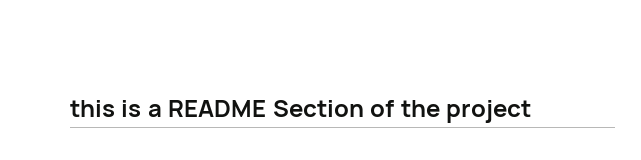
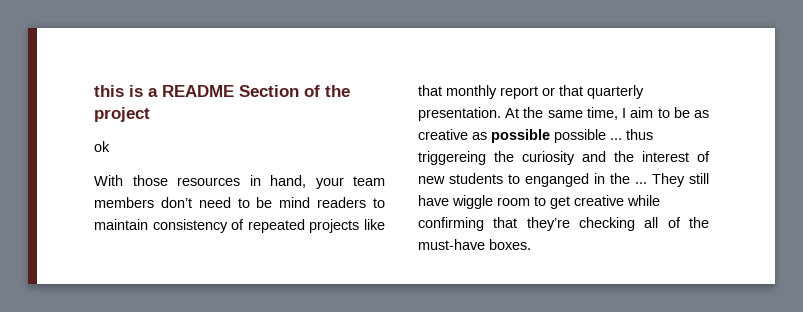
(532, 111) none -> [94,141,110,152] [94,175,385,189] [94,197,385,208] [94,219,385,233] [418,85,644,99] [418,107,709,121] [418,129,653,143] [418,151,710,165] [418,173,709,187] [418,195,660,209] [418,217,709,231] [418,239,531,250] // ok // With those resources in hand, your team members don’t need to be mind readers to maintain consistency of repeated projects like that monthly report or that quarterly presentation. At the same time, I aim to be as creative as possible possible ... thus triggereing the curiosity and the interest of new students to enganged in the ... They still have wiggle room to get creative while confirming that they’re checking all of the must-have boxes.

